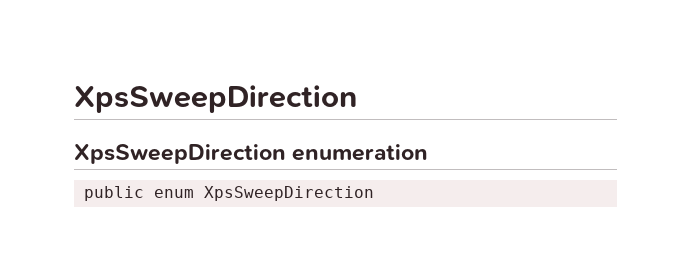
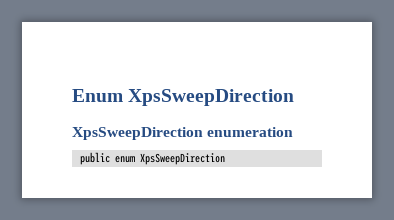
(74, 99) none -> [72,89,123,102] Enum

